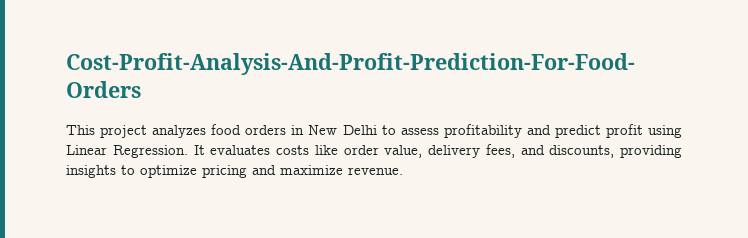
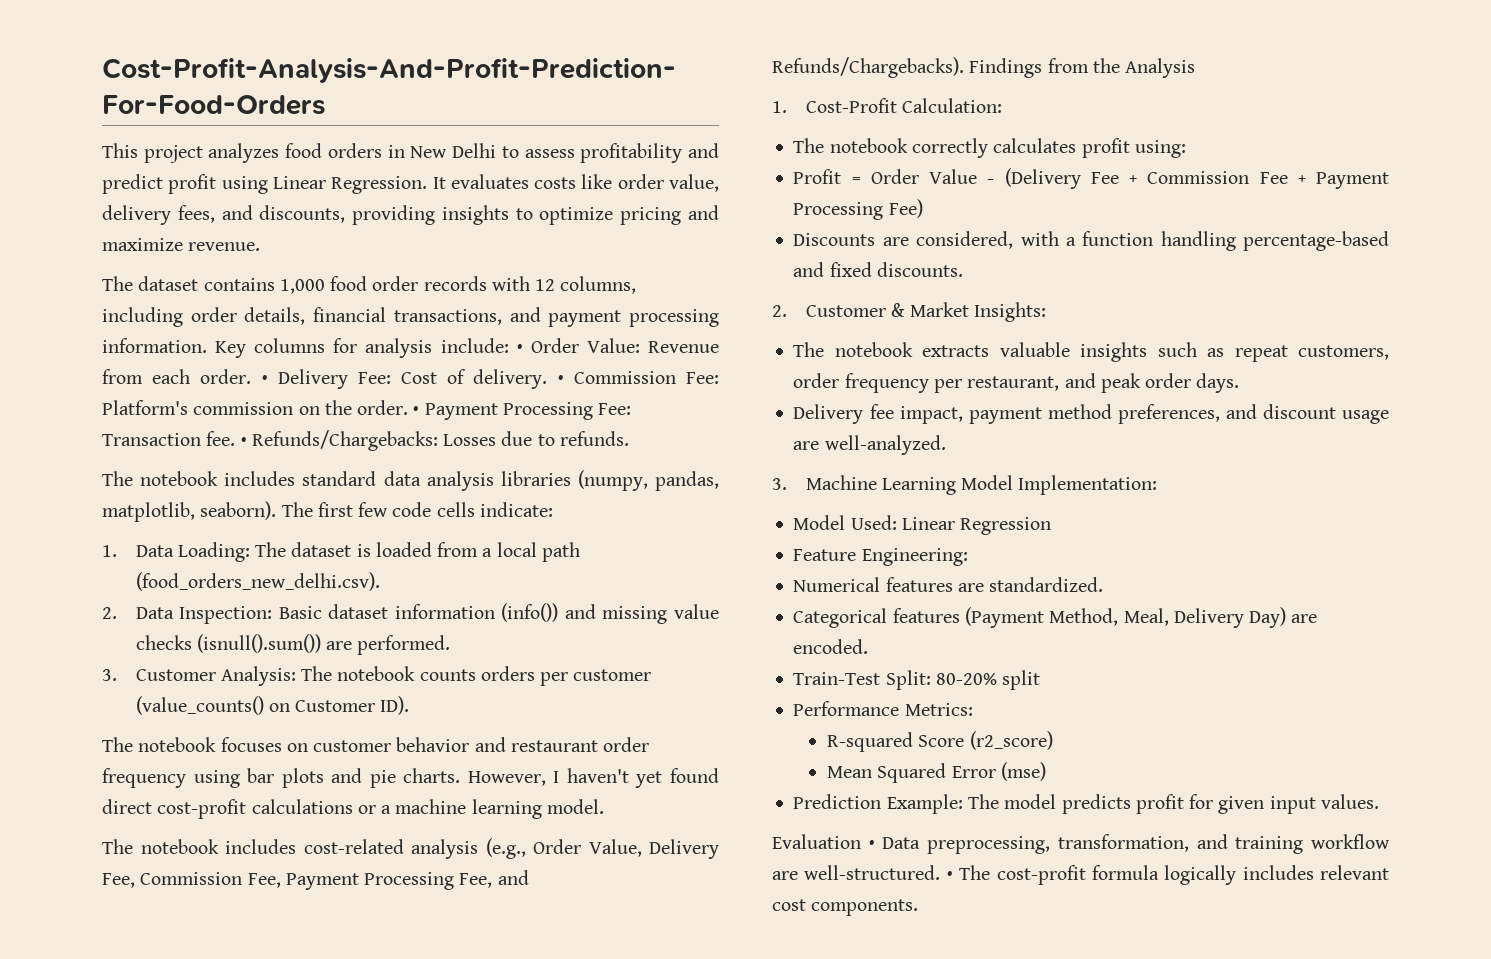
(403, 171) none -> [102,276,637,294] [102,307,719,327] [102,338,719,358] [102,369,719,389] [102,400,632,420] [102,430,629,451] [102,470,719,491] [102,501,553,522] [102,542,580,562] [135,572,380,591] [102,603,720,624] [135,634,451,655] [102,666,652,686] [135,696,410,715] [102,737,650,752] [102,768,719,788] [102,799,604,819] [102,838,719,859] [102,870,529,890] [772,57,1196,78] [772,98,1002,113] [793,138,1186,158] [793,168,1389,189] [793,199,923,220] [793,231,1389,251] [793,262,963,277] [772,302,1047,322] [793,342,1389,362] [793,373,1240,393] [793,404,1389,424] [793,435,946,455] [772,475,1158,495] [793,515,1052,535] [793,548,968,566] [793,577,1104,592] [793,607,1318,628] [793,639,869,654] [793,670,1041,690] [793,701,973,716] [827,731,1053,752] [827,762,1046,783] [793,794,1379,814] [772,834,1390,854] [772,865,1389,885] [772,899,919,916] // The dataset contains 1,000 food order records with 12 columns, including order details, financial transactions, and payment processing information. Key columns for analysis include: • Order Value: Revenue from each order. • Delivery Fee: Cost of delivery. • Commission Fee: Platform's commission on the order. • Payment Processing Fee: Transaction fee. • Refunds/Chargebacks: Losses due to refunds. // The notebook includes standard data analysis libraries (numpy, pandas, matplotlib, seaborn). The first few code cells indicate: // 1. Data Loading: The dataset is loaded from a local path (food_orders_new_delhi.csv). // 2. Data Inspection: Basic dataset information (info()) and missing value checks (isnull().sum()) are performed. // 3. Customer Analysis: The notebook counts orders per customer (value_counts() on Customer ID). // The notebook focuses on customer behavior and restaurant order frequency using bar plots and pie charts. However, I haven't yet found direct cost-profit calculations or a machine learning model. // The notebook includes cost-related analysis (e.g., Order Value, Delivery Fee, Commission Fee, Payment Processing Fee, and Refunds/Chargebacks). Findings from the Analysis // 1. Cost-Profit Calculation: // The notebook correctly calculates profit using: // Profit = Order Value - (Delivery Fee + Commission Fee + Payment Processing Fee) // Discounts are considered, with a function handling percentage-based and fixed discounts. // 2. Customer & Market Insights: // The notebook extracts valuable insights such as repeat customers, order frequency per restaurant, and peak order days. // Delivery fee impact, payment method preferences, and discount usage are well-analyzed. // 3. Machine Learning Model Implementation: // Model Used: Linear Regression // Feature Engineering: // Numerical features are standardized. // Categorical features (Payment Method, Meal, Delivery Day) are encoded. // Train-Test Split: 80-20% split // Performance Metrics: // R-squared Score (r2_score) // Mean Squared Error (mse) // Prediction Example: The model predicts profit for given input values. // Evaluation • Data preprocessing, transformation, and training workflow are well-structured. • The cost-profit formula logically includes relevant cost components.

